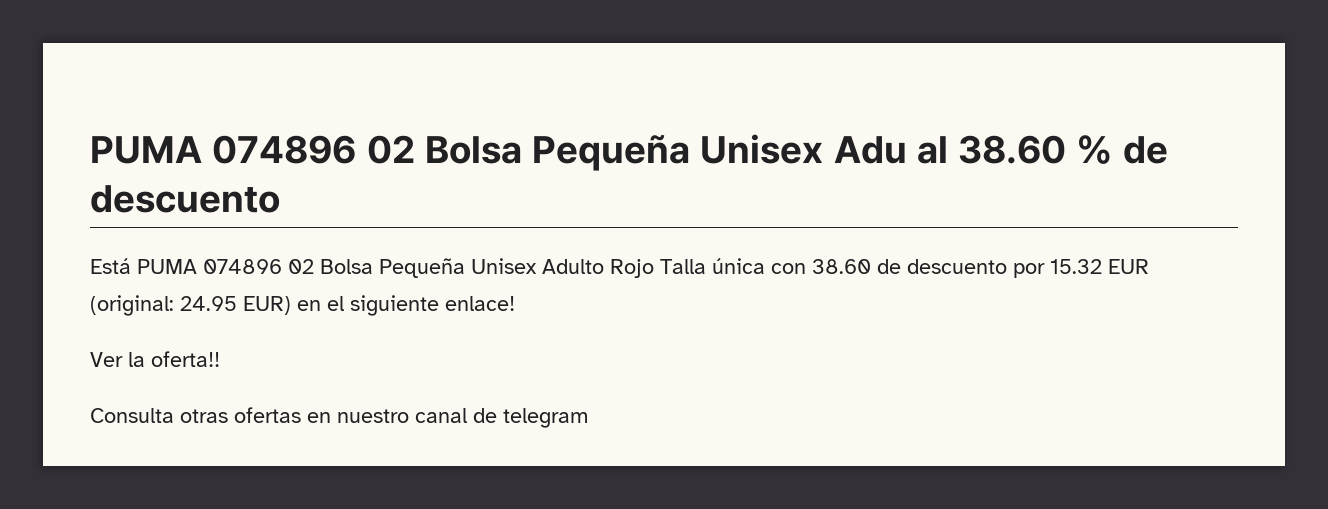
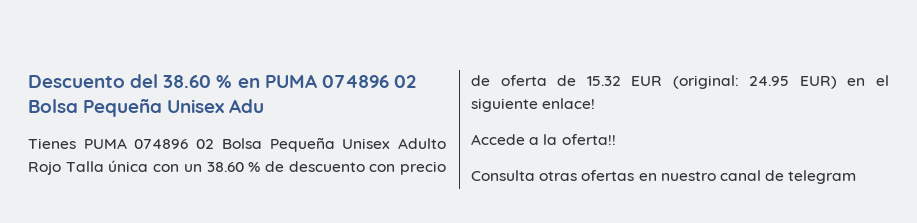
(90, 150) none -> [28,74,260,88] Descuento del 38.60 % en
[916,135,1168,164] [90,185,280,213] [90,258,131,274] al 38.60 % de descuento // Está -> [28,138,76,149] // Tienes
[812,259,1045,278] 38.60 de descuento por -> [183,161,446,175] [471,75,577,86] un 38.60 % de descuento con precio de oferta de
[90,352,123,367] Ver -> [471,134,540,145] Accede a

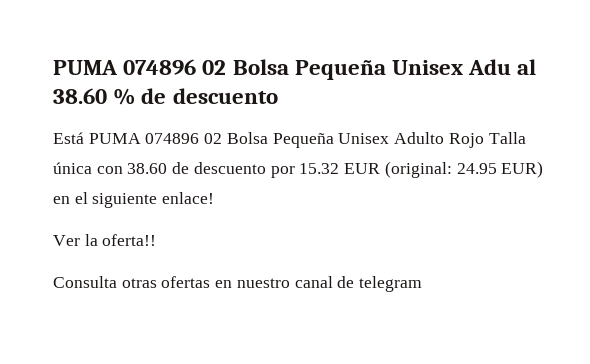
[28,74,260,88] Descuento del 38.60 % en -> (53, 67) none
[28,138,76,149] // Tienes -> [517,59,537,75] [53,88,278,105] [53,132,84,144] al 38.60 % de descuento // Está
[183,161,446,175] [471,75,577,86] un 38.60 % de descuento con precio de oferta de -> [127,162,295,178] 38.60 de descuento por
[471,134,540,145] Accede a -> [53,235,80,246] Ver

